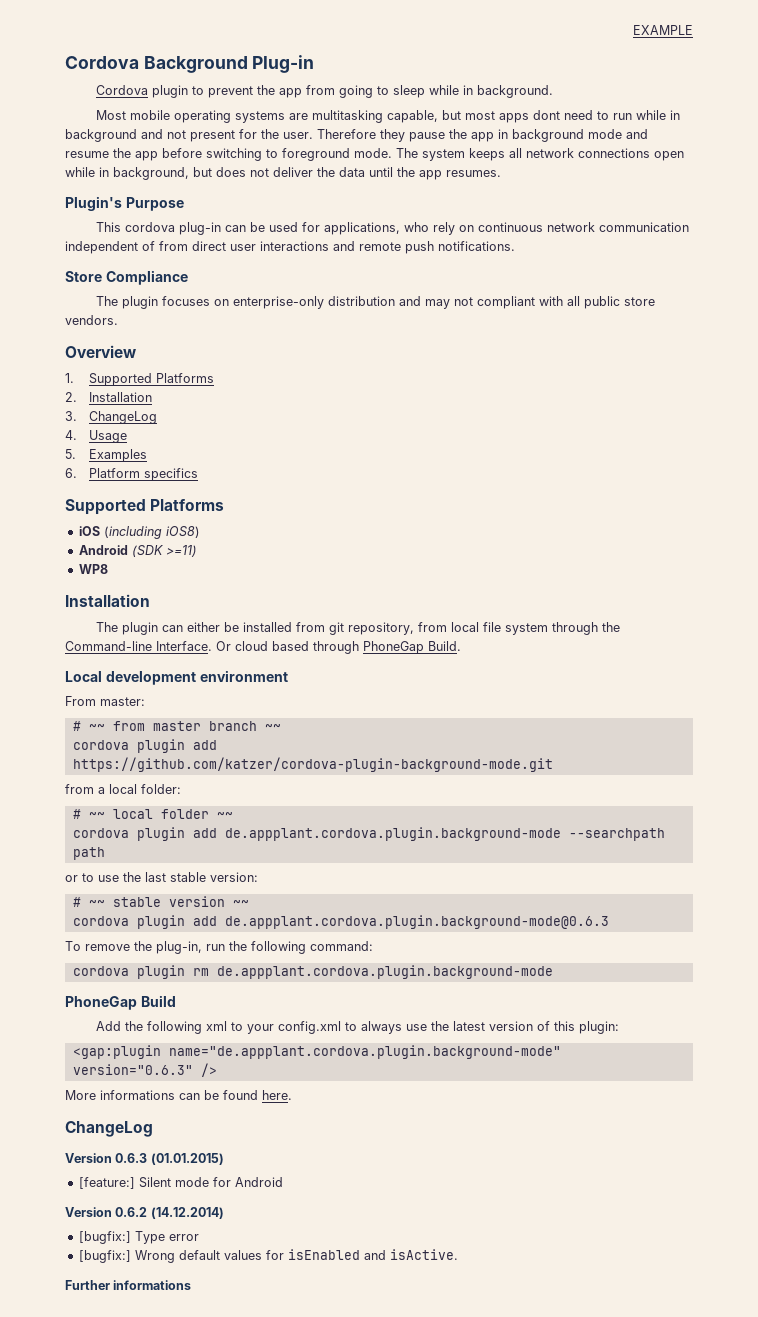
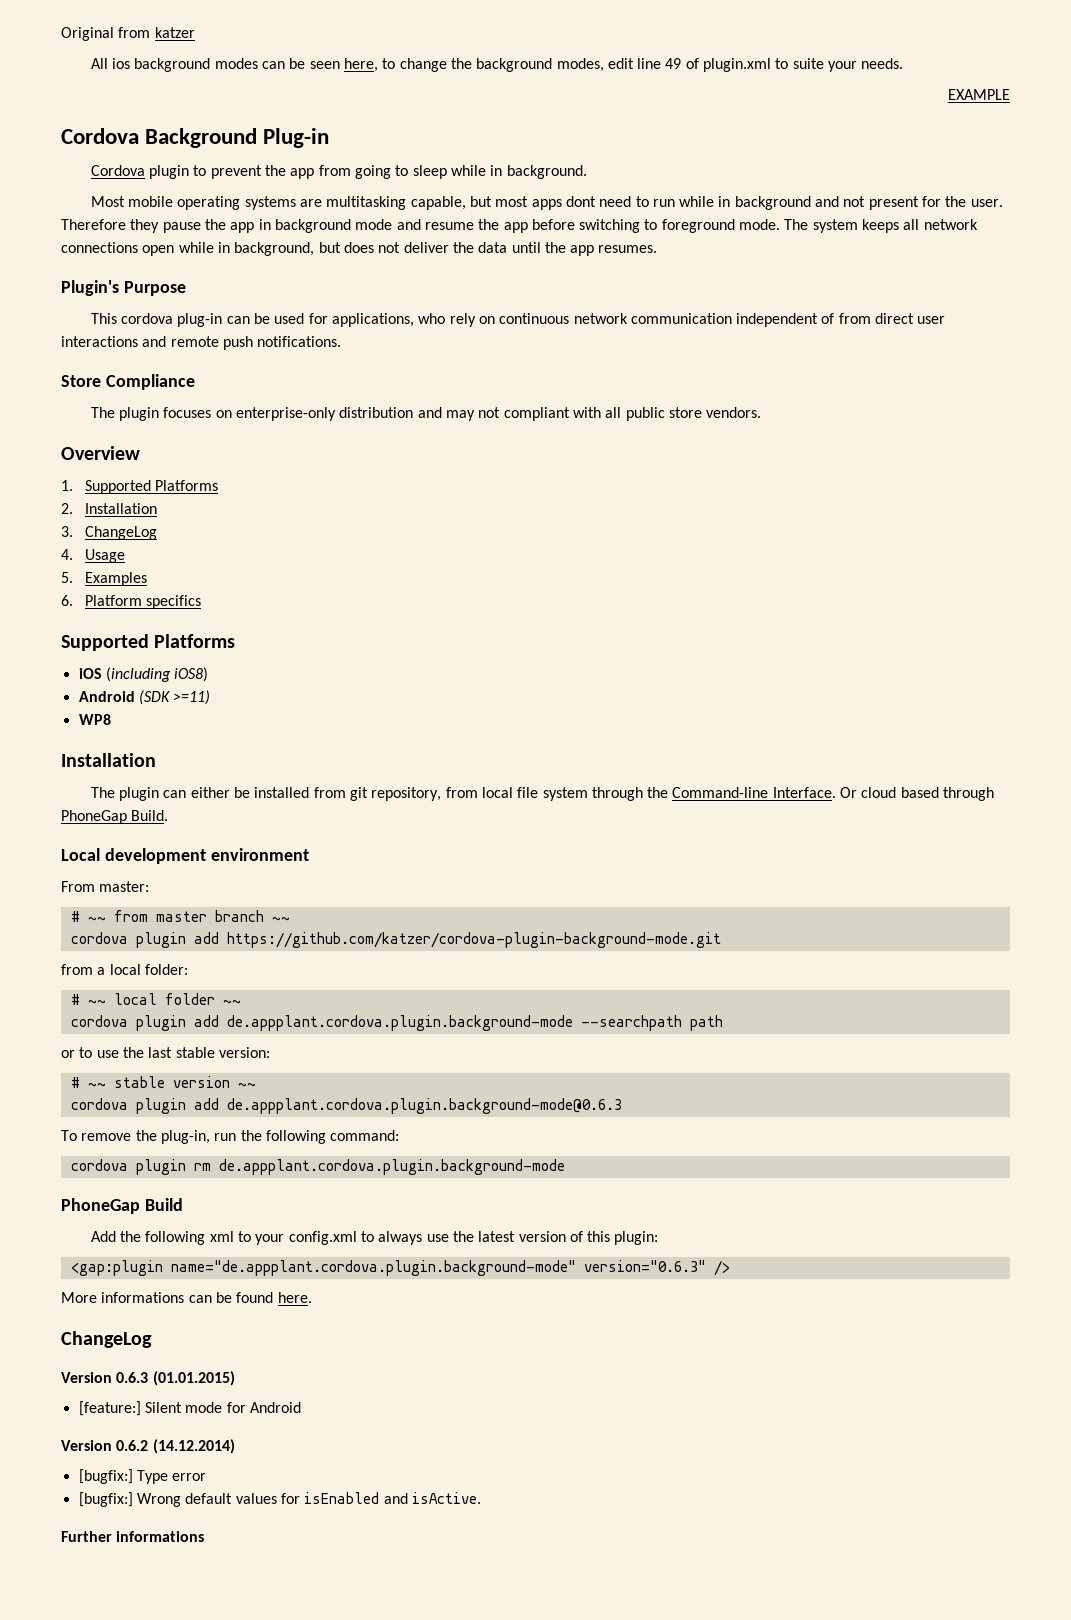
(633, 30) none -> [61,27,195,41] [90,58,904,72] Original from katzer // All ios background modes can be seen here, to change the background modes, edit line 49 of plugin.xml to suite your needs. //

